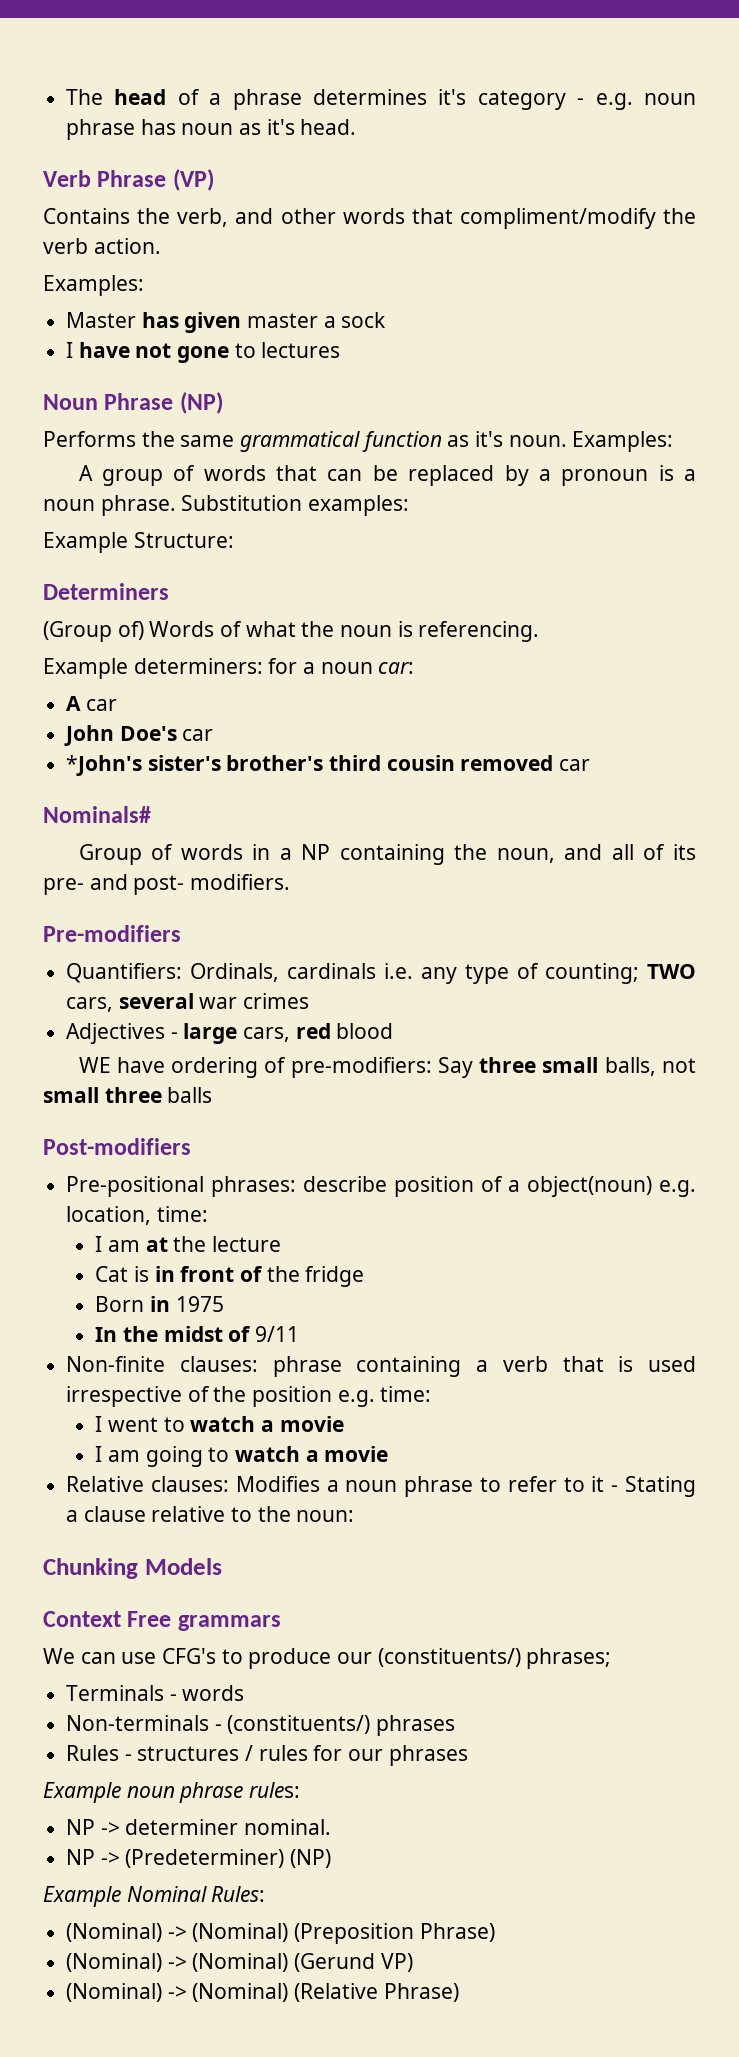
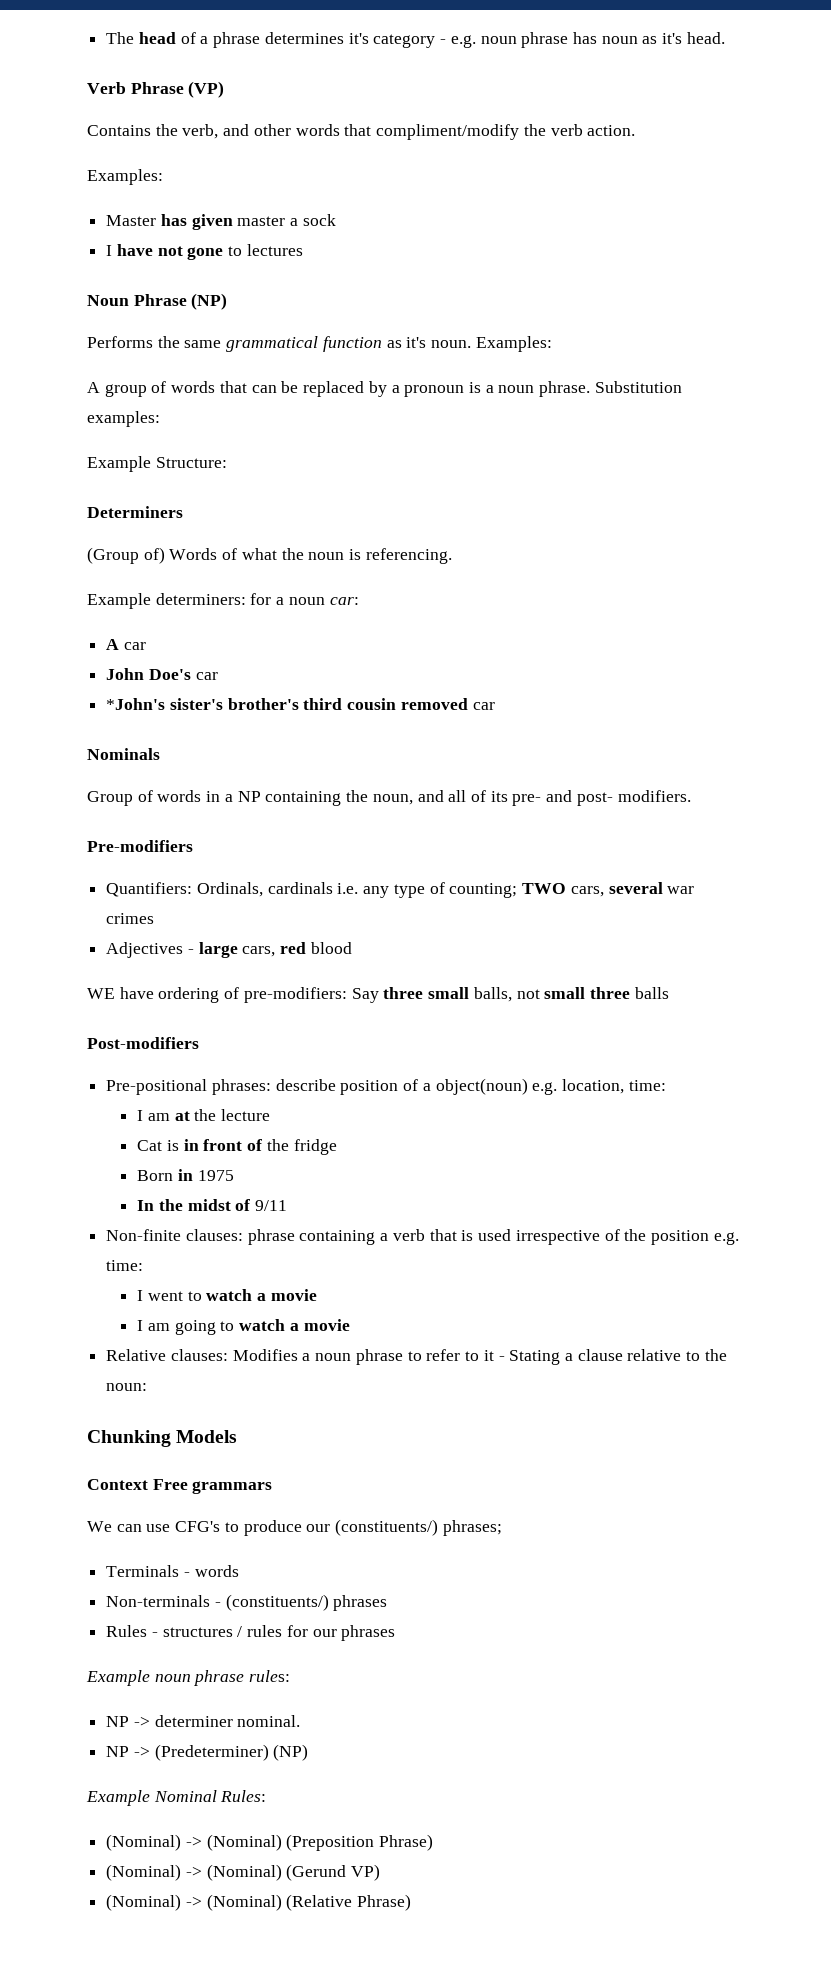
[43,806,151,823] Nominals# -> [87,748,160,760] Nominals

